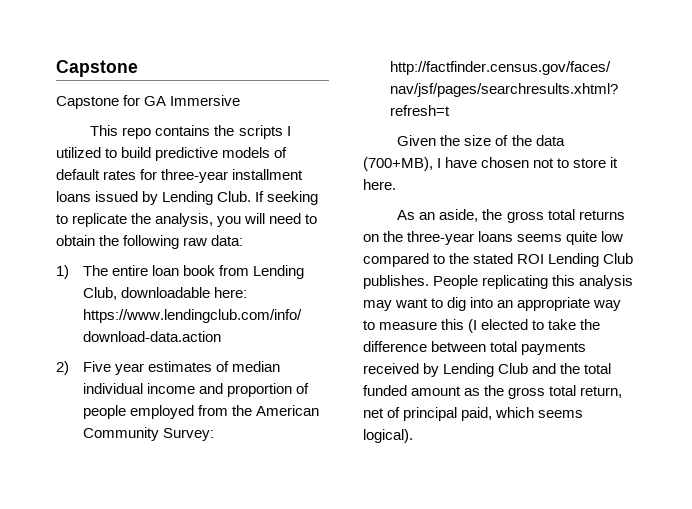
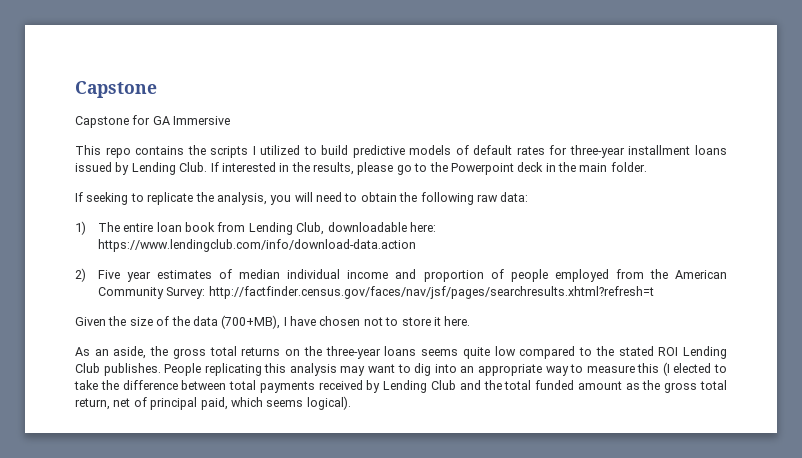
(265, 196) none -> [221,162,647,175] [75,192,83,202] interested in the results, please go to the Powerpoint deck in the main folder. // If

